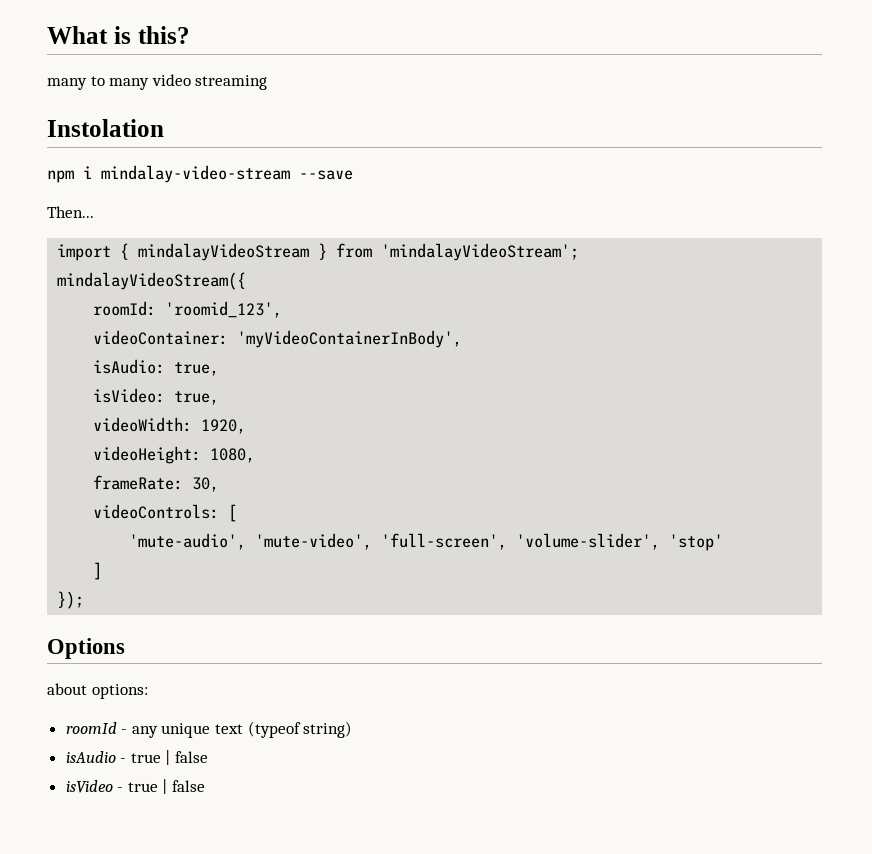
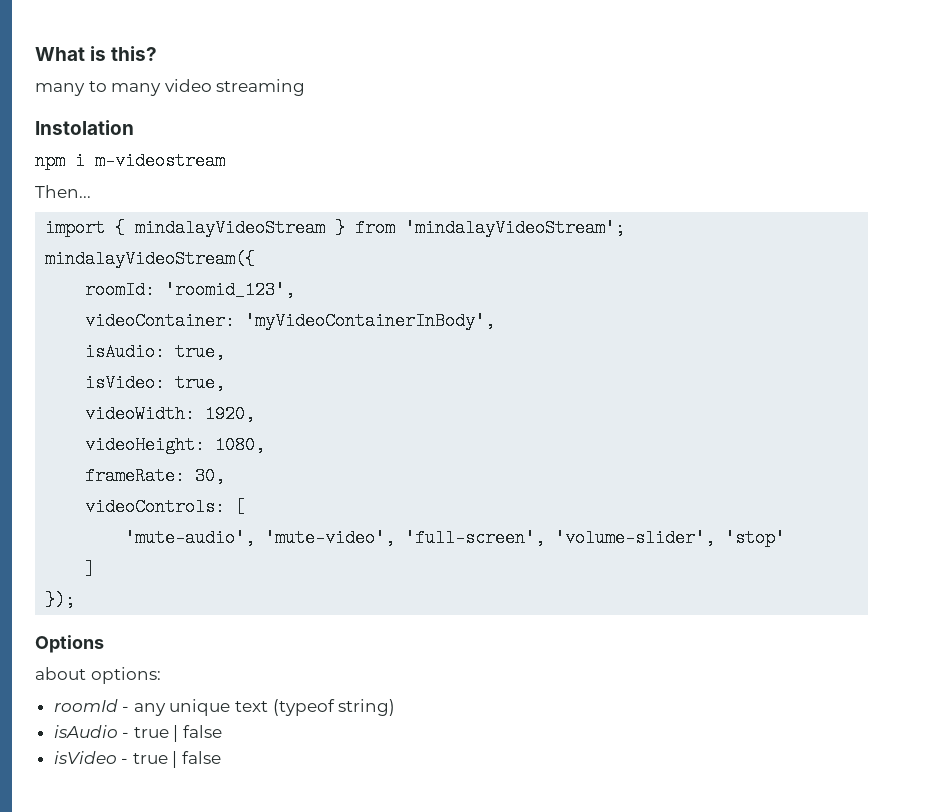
[101,165,353,183] mindalay-video-stream --save -> [95,152,225,170] m-videostream

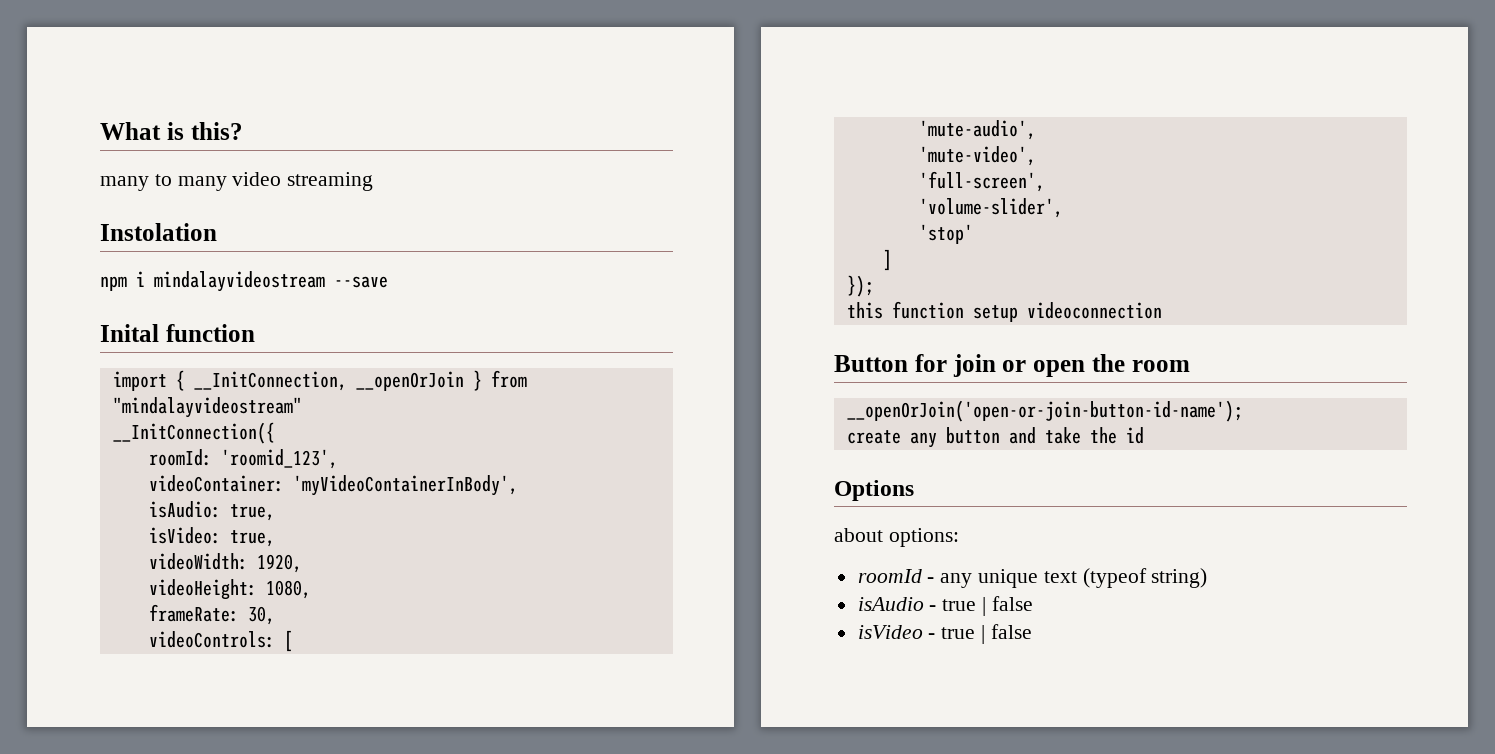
[95,152,225,170] [35,185,91,198] [45,219,626,237] [45,250,256,268] m-videostream // Then... // import { mindalayVideoStream } from 'mindalayVideoStream'; // mindalayVideoStream({ -> [154,271,388,292] [100,324,255,342] [112,370,527,391] [112,397,302,418] [112,422,275,444] mindalayvideostream --save // Inital function // import { __InitConnection, __openOrJoin } from "mindalayvideostream" // __InitConnection({
(256, 538) none -> (1036, 130) //
(396, 538) none -> (1036, 156) //
(546, 538) none -> (1045, 181) //
(716, 538) none -> (1063, 208) //
(76, 600) none -> [846,301,1162,322] [834,354,1190,377] [846,400,1243,422] [846,427,1144,448] // this function setup videoconnection // Button for join or open the room // __openOrJoin('open-or-join-button-id-name'); // create any button and take the id

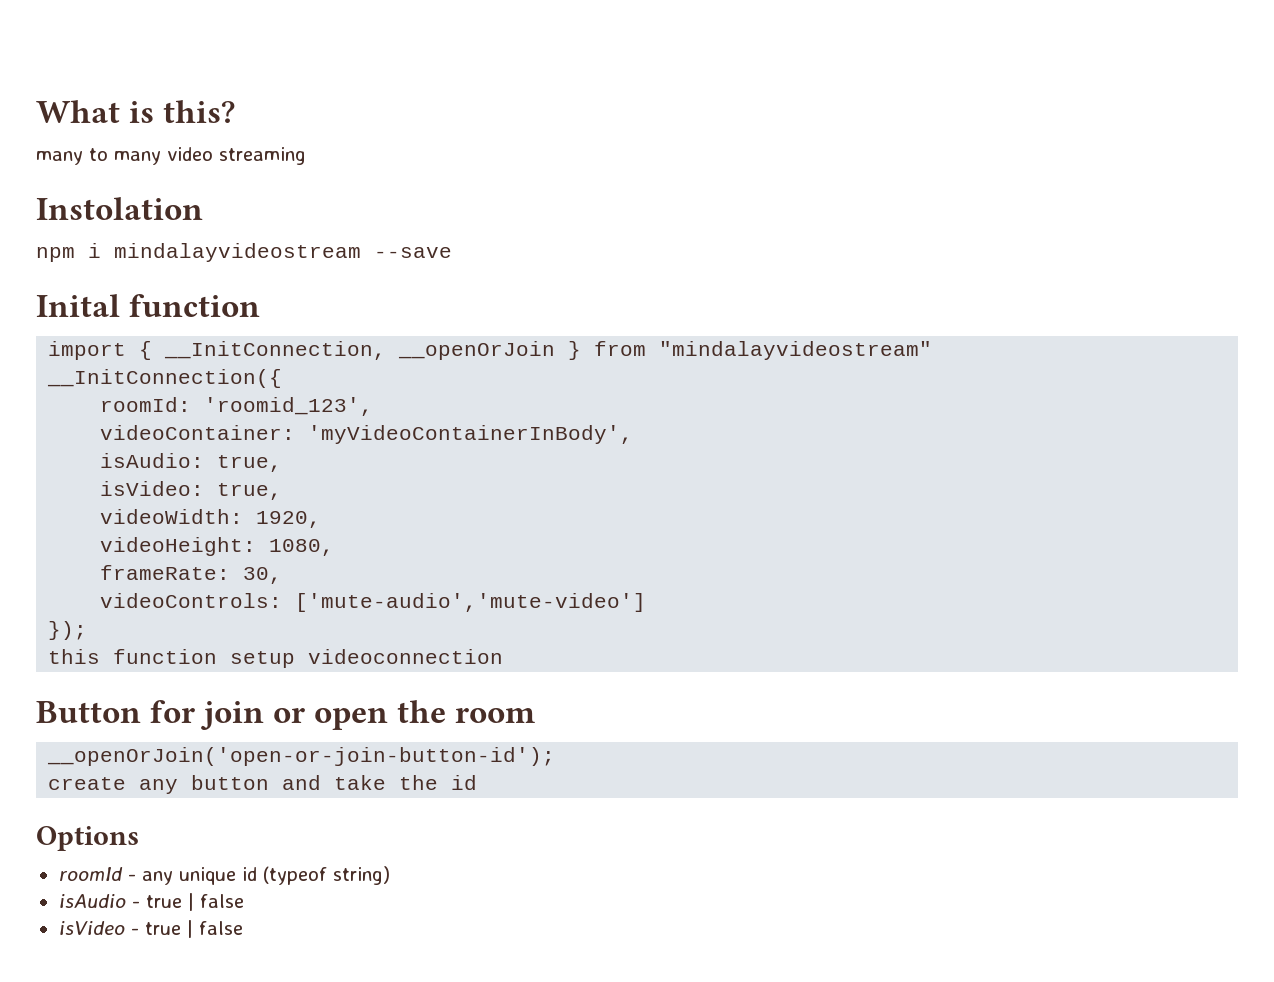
[283,630,293,652] [918,120,1036,140] [918,146,1036,166] [918,171,1045,192] [918,198,1063,218] [918,224,973,244] [882,249,892,271] [ // 'mute-audio', // 'mute-video', // 'full-screen', // 'volume-slider', // 'stop' // ] -> [295,593,647,612] ['mute-audio','mute-video']
[846,400,1243,422] __openOrJoin('open-or-join-button-id-name'); -> [47,747,556,766] __openOrJoin('open-or-join-button-id');
[834,528,959,547] // about options: -> (139, 838) none
[1043,571,1077,583] text -> [241,867,257,881] id

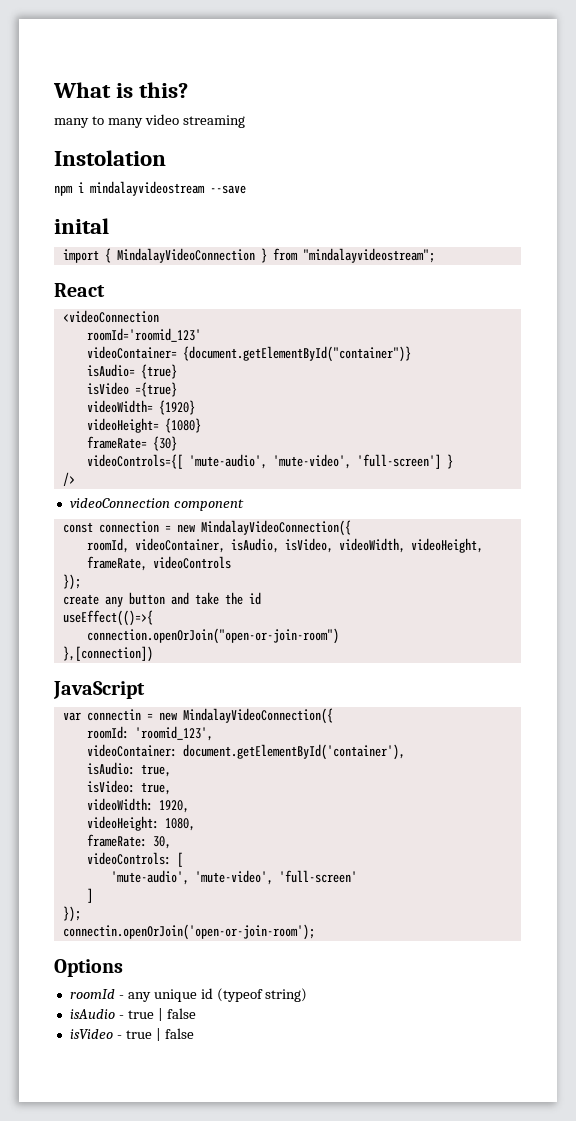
[36,294,261,317] Inital function -> [54,218,109,234] inital
[164,341,933,360] [47,369,283,388] __InitConnection, __openOrJoin } from "mindalayvideostream" // __InitConnection({ -> [116,248,435,263] [54,283,105,297] [62,310,159,323] [86,328,201,342] [86,346,411,362] [86,364,177,379] [86,382,177,397] [86,400,195,415] [86,418,201,433] [86,436,177,451] [86,454,453,469] [62,472,75,486] [69,498,244,511] [62,520,351,536] [86,538,483,553] [86,556,231,571] [62,574,81,590] [62,592,261,607] [62,610,153,626] [86,628,339,644] [62,646,153,662] [53,681,145,699] [62,708,333,724] MindalayVideoConnection } from "mindalayvideostream"; // React // <videoConnection // roomId='roomid_123' // videoContainer= {document.getElementById("container")} // isAudio= {true} // isVideo ={true} // videoWidth= {1920} // videoHeight= {1080} // frameRate= {30} // videoControls={[ 'mute-audio', 'mute-video', 'full-screen'] } // /> // videoConnection component // const connection = new MindalayVideoConnection({ // roomId, videoContainer, isAudio, isVideo, videoWidth, videoHeight, frameRate, videoControls // }); // create any button and take the id // useEffect(()=>{ // connection.openOrJoin("open-or-join-room") // },[connection]) // JavaScript // var connectin = new MindalayVideoConnection({
[308,425,634,444] 'myVideoContainerInBody', -> [182,744,405,760] document.getElementById('container'),
[295,593,647,612] [48,621,88,640] [48,649,504,668] [36,700,536,730] [47,747,556,766] [48,775,478,794] ['mute-audio','mute-video'] // }); // this function setup videoconnection // Button for join or open the room // __openOrJoin('open-or-join-button-id'); // create any button and take the id -> [176,852,183,867] [110,870,357,885] [86,888,93,903] [62,906,81,922] [62,924,315,940] [ // 'mute-audio', 'mute-video', 'full-screen' // ] // }); // connectin.openOrJoin('open-or-join-room');

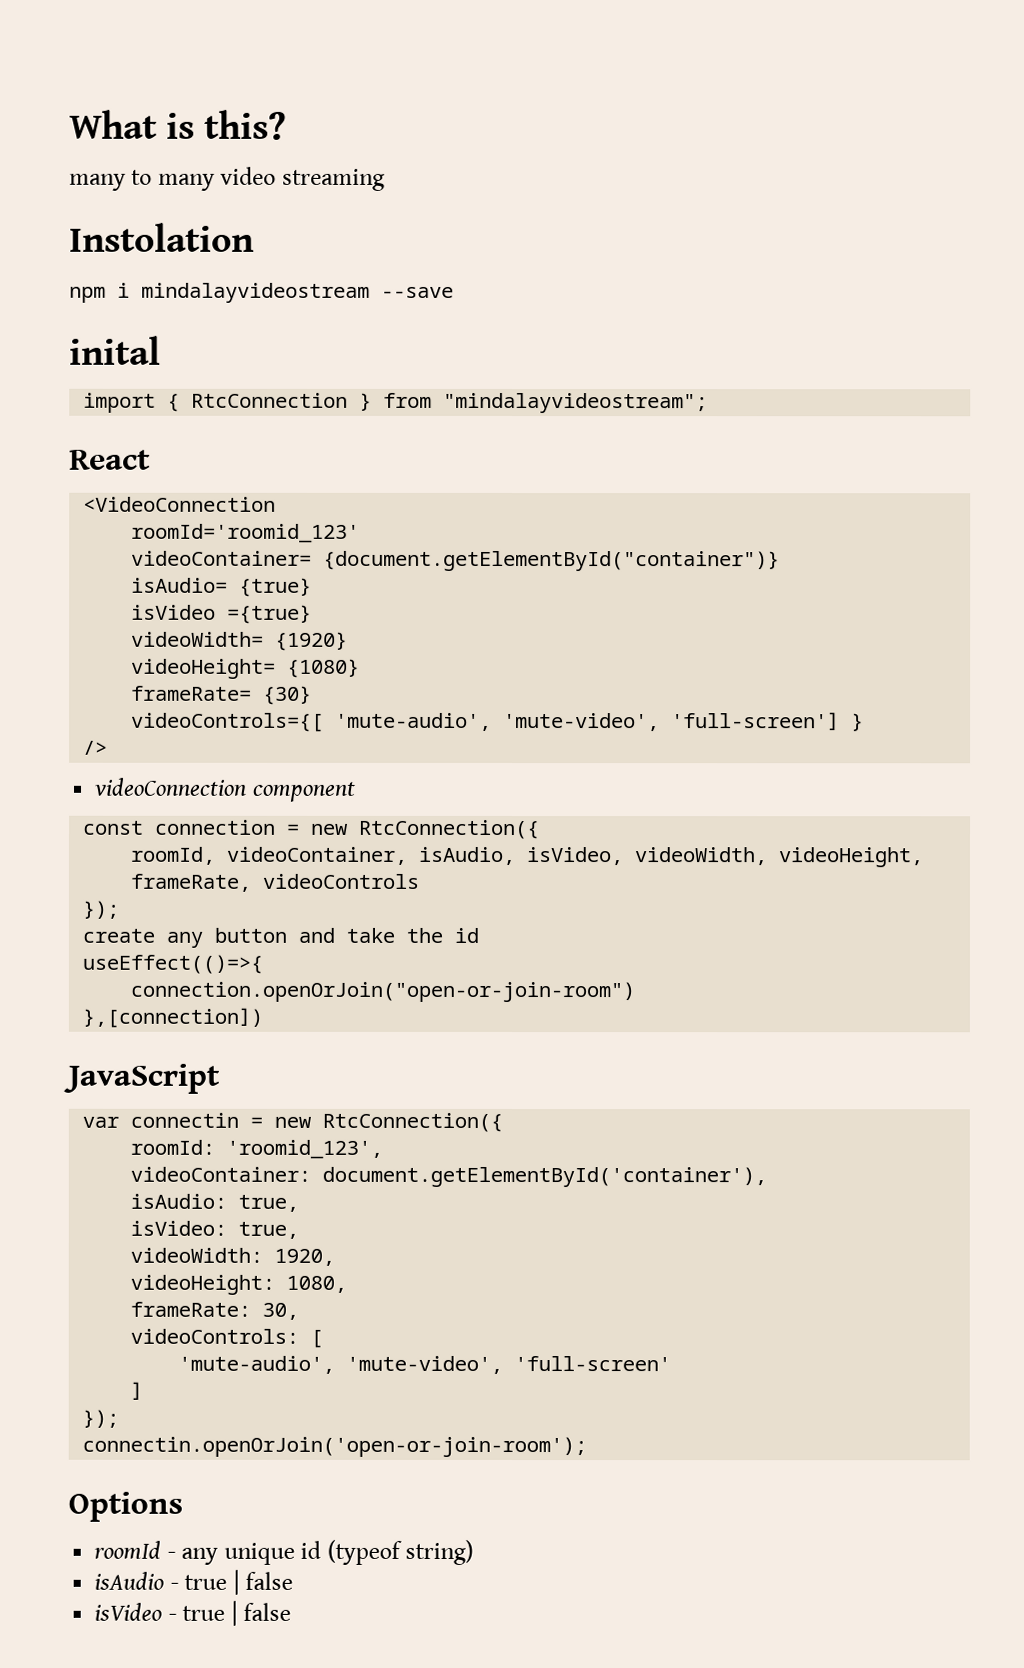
[116,248,255,263] MindalayVideoConnection -> [191,392,349,408] RtcConnection
[62,310,159,323] <videoConnection -> [83,496,277,512] <VideoConnection
[200,520,351,536] MindalayVideoConnection({ -> [358,819,541,840] RtcConnection({
[182,708,333,724] MindalayVideoConnection({ -> [322,1112,504,1132] RtcConnection({

